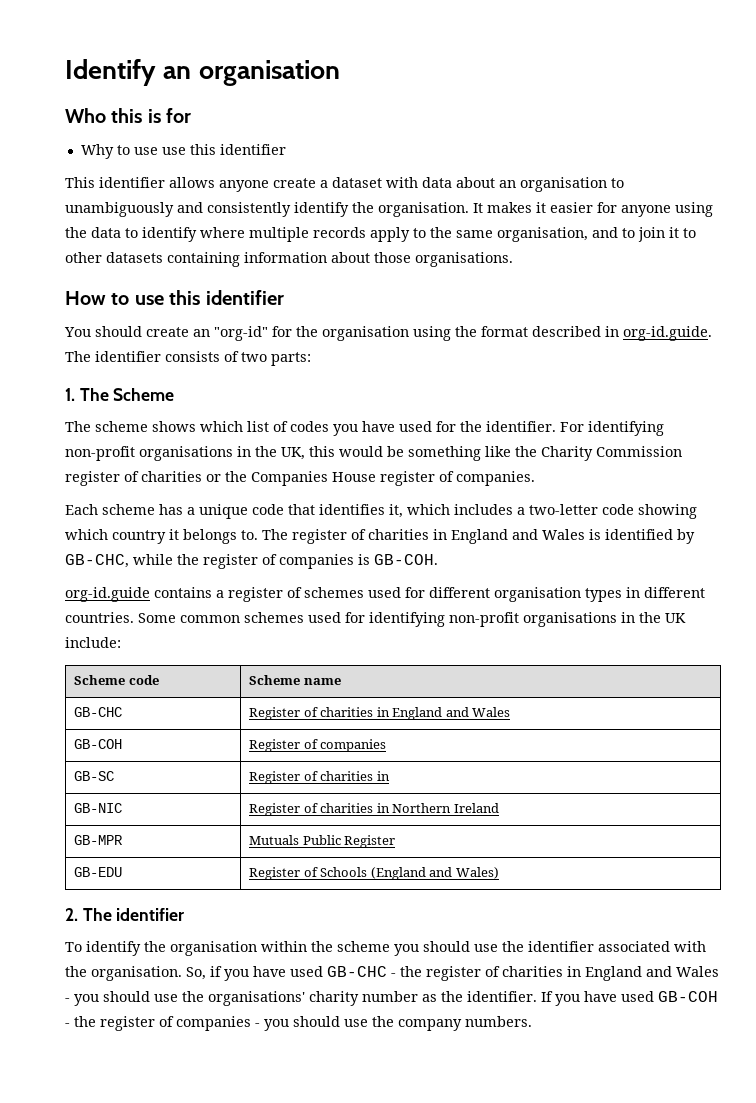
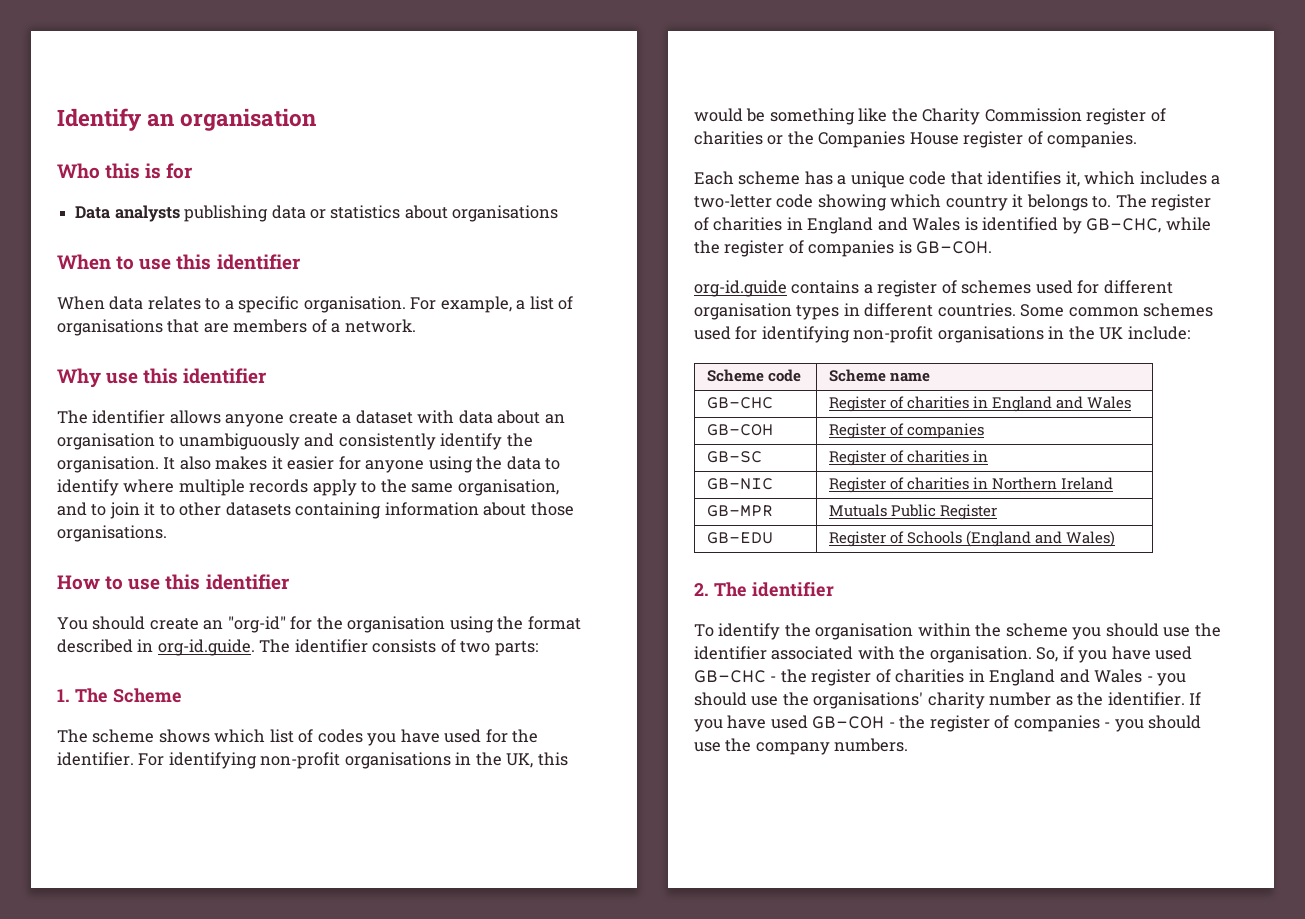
[80,144,286,159] [65,177,95,188] Why to use use this identifier // This -> [75,205,559,222] [57,254,300,270] [57,296,574,313] [57,319,416,336] [57,368,267,388] [57,410,88,424] Data analysts publishing data or statistics about organisations // When to use this identifier // When data relates to a specific organisation. For example, a list of organisations that are members of a network. // Why use this identifier // The
(483, 208) none -> [179,456,211,470] also

